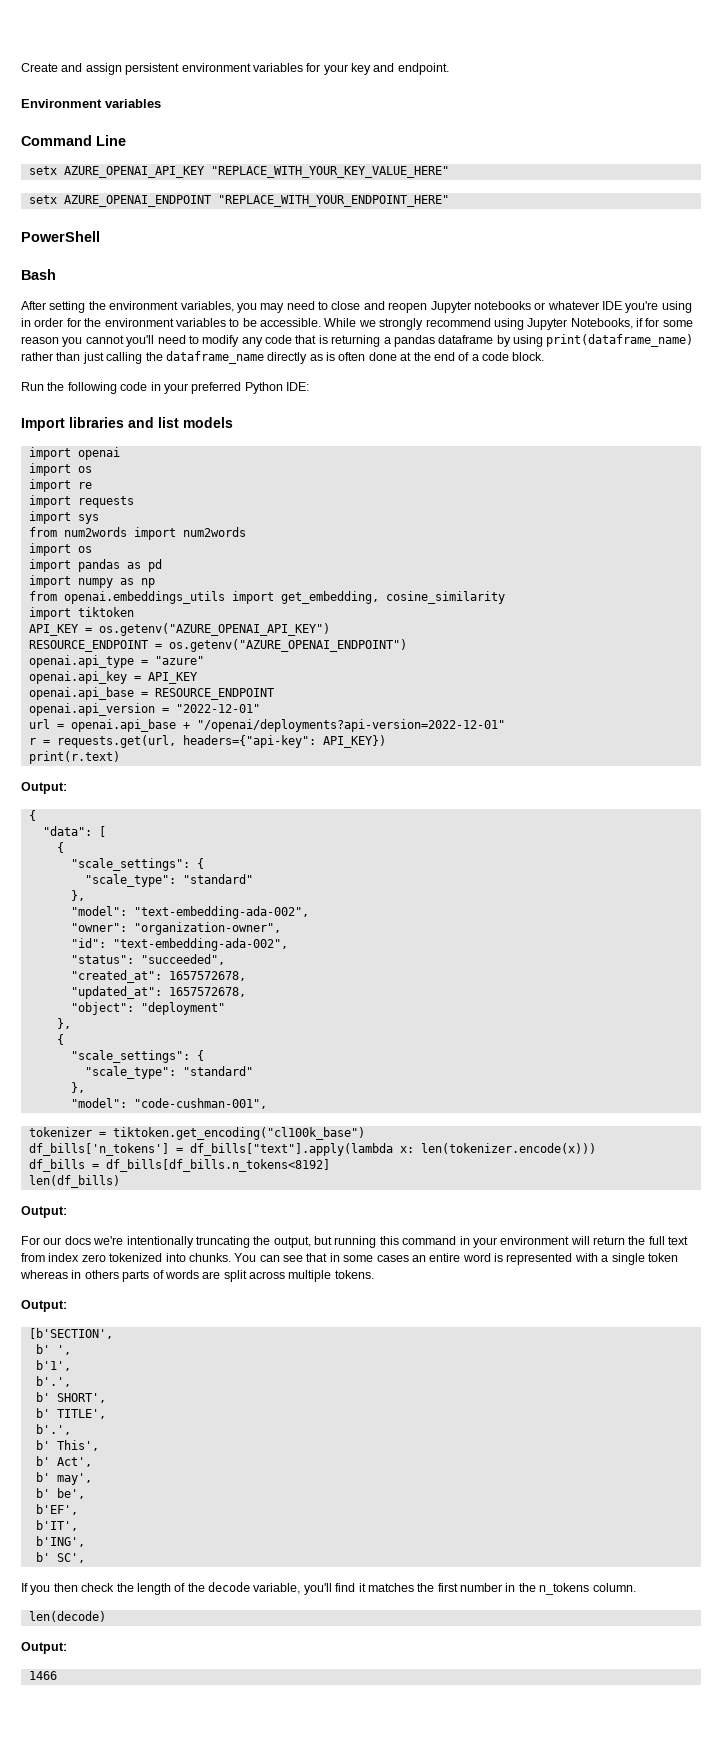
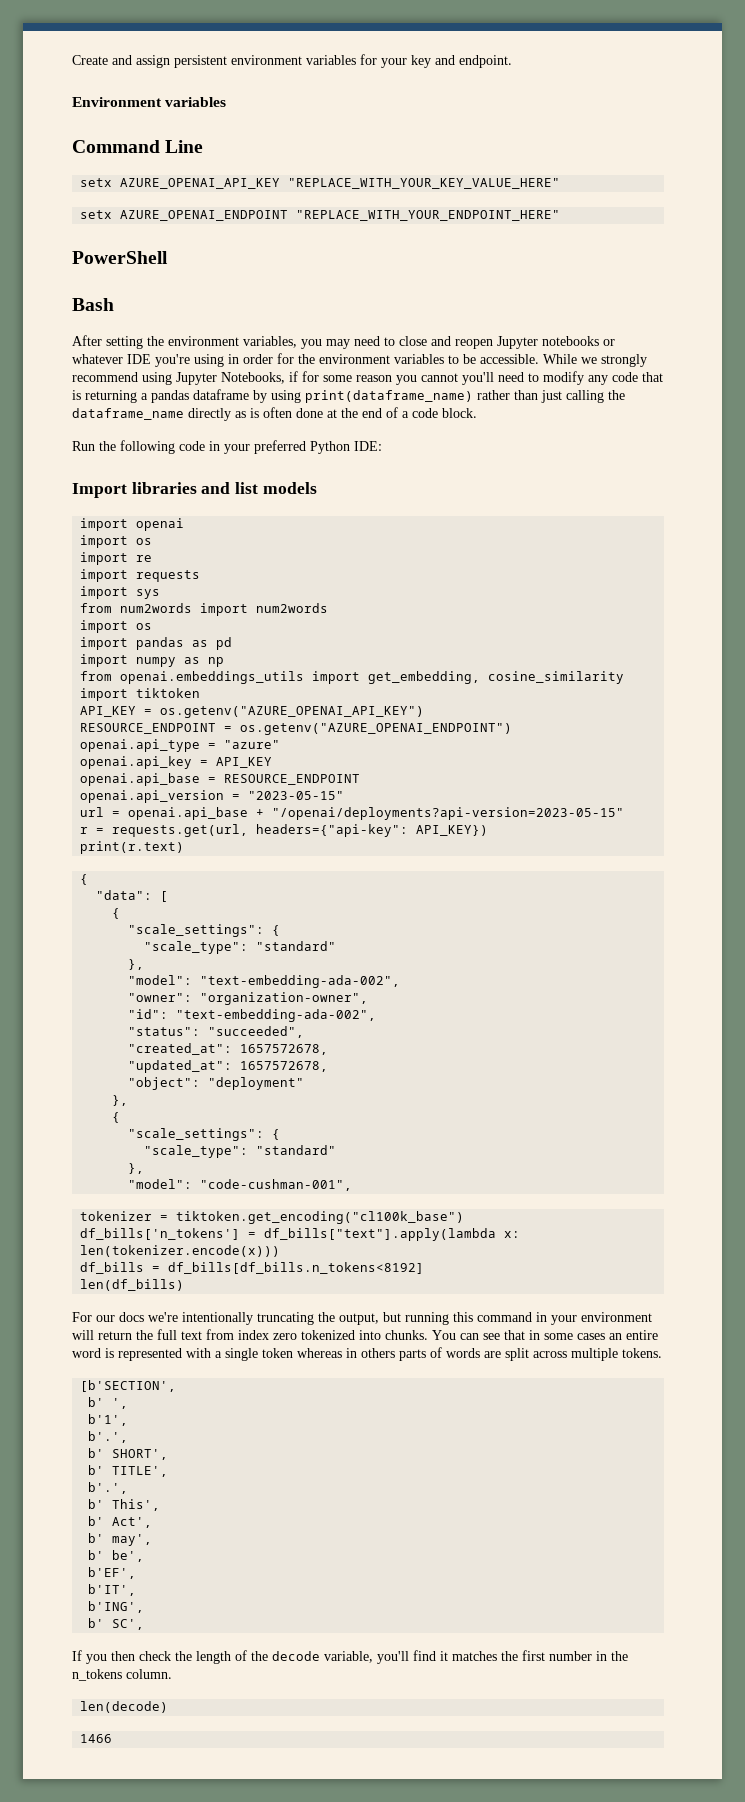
[175,704,260,713] "2022-12-01" -> [248,791,345,800] "2023-05-15"
[196,719,505,732] "/openai/deployments?api-version=2022-12-01" -> [272,807,625,820] "/openai/deployments?api-version=2023-05-15"
[21,782,67,794] // Output: -> (185, 847) none
[21,1206,67,1218] // Output: -> (185, 1285) none
[21,1300,67,1312] // Output: -> (662, 1353) none
[21,1642,67,1654] // Output: -> (169, 1707) none

